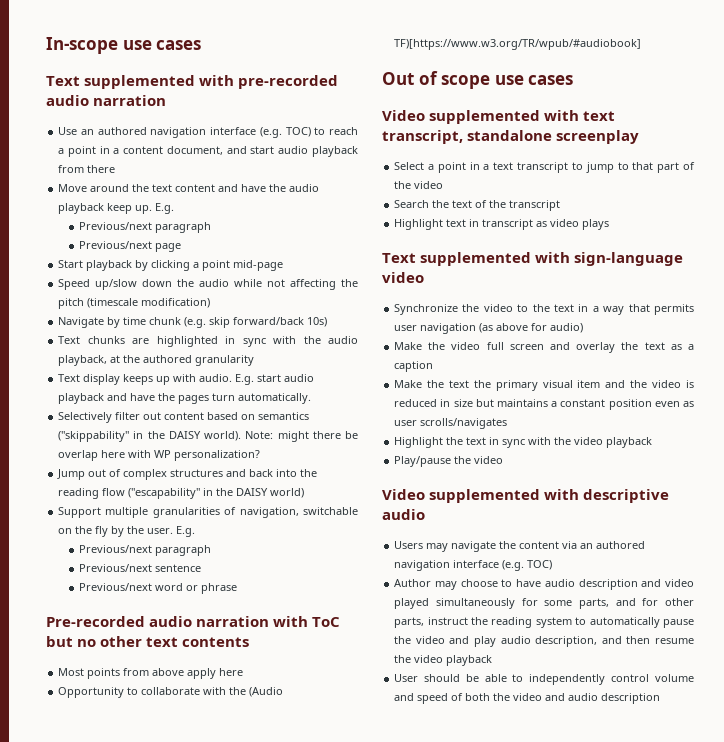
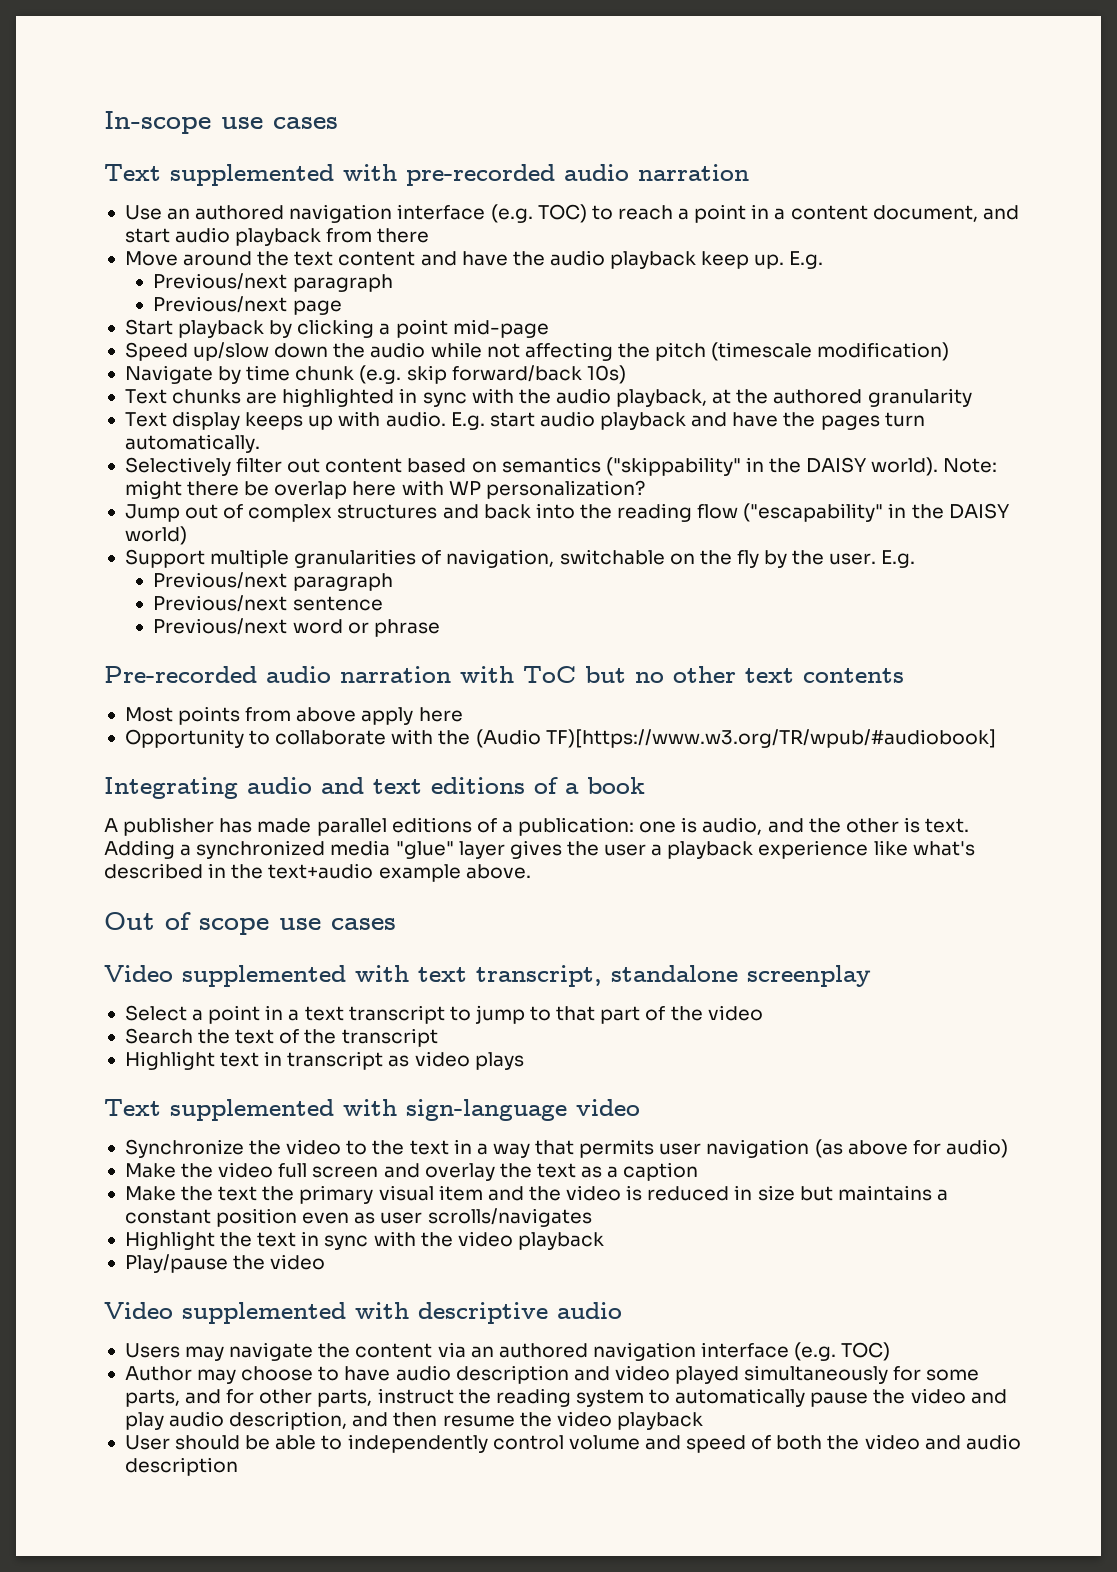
(642, 44) none -> [104,777,645,799] [104,817,970,836] [104,840,975,859] [104,863,531,882] // Integrating audio and text editions of a book // A publisher has made parallel editions of a publication: one is audio, and the other is text. Adding a synchronized media "glue" layer gives the user a playback experience like what's described in the text+audio example above.

